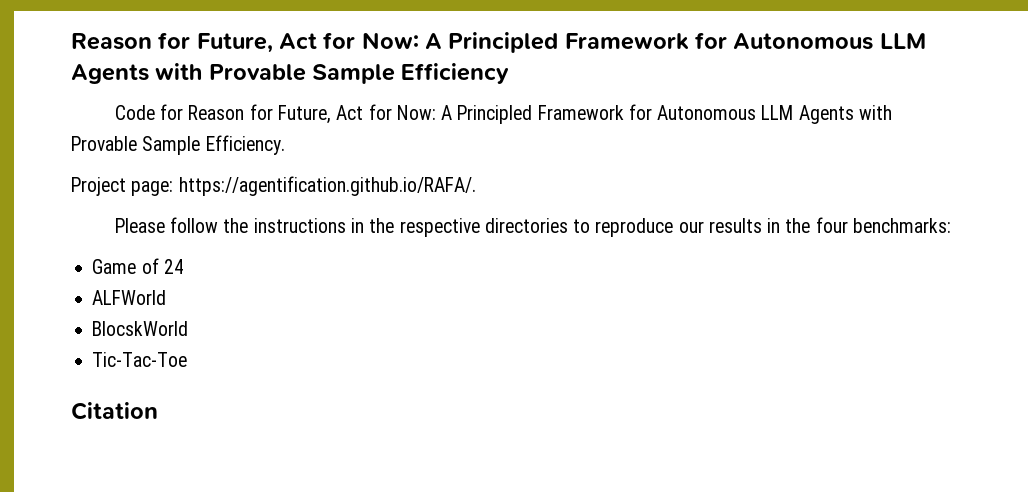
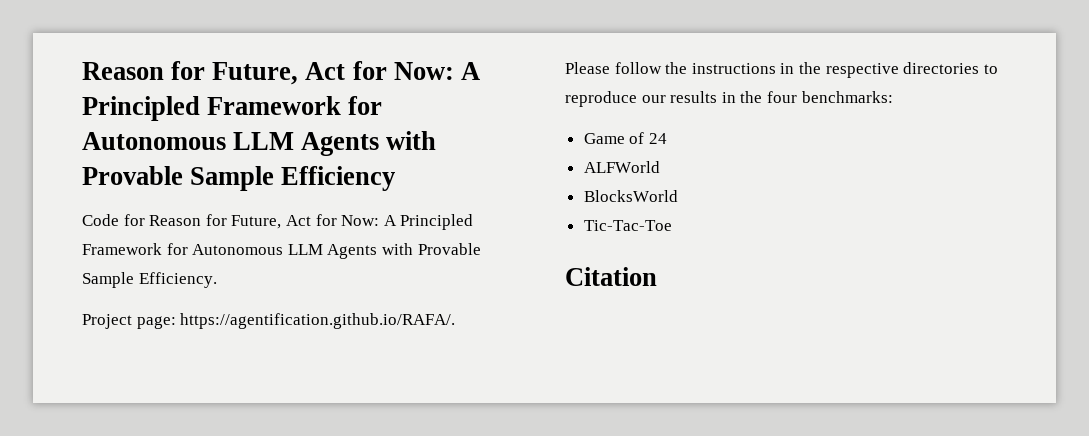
[92,321,189,336] BlocskWorld -> [583,190,678,202] BlocksWorld

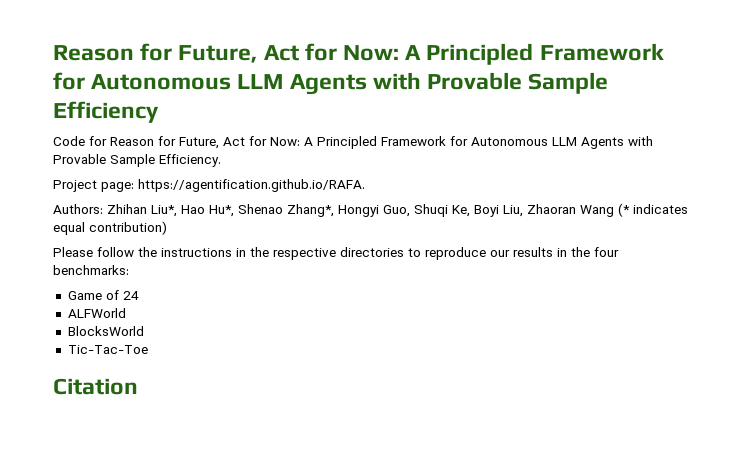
[180,313,456,329] https://agentification.github.io/RAFA/. -> [138,179,365,192] [53,203,688,217] [53,221,167,235] https://agentification.github.io/RAFA. // Authors: Zhihan Liu*, Hao Hu*, Shenao Zhang*, Hongyi Guo, Shuqi Ke, Boyi Liu, Zhaoran Wang (* indicates equal contribution)

